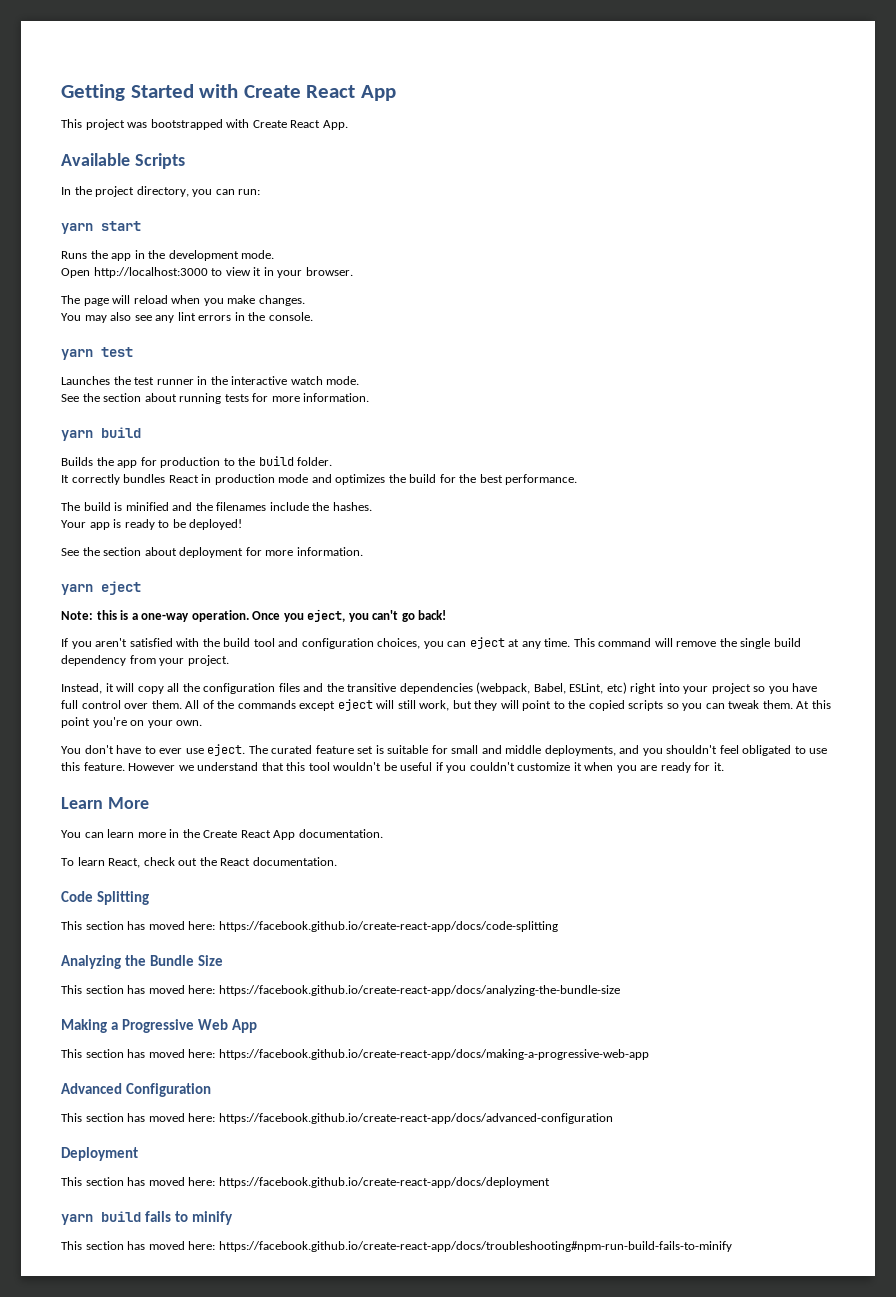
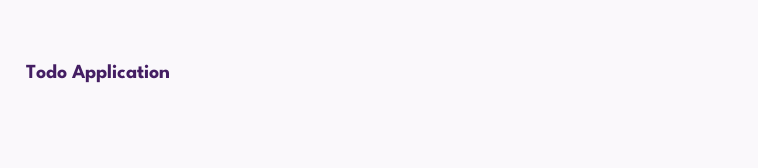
[61,84,396,101] [61,119,348,130] [61,153,185,169] [61,186,261,197] [61,221,141,234] [61,250,275,261] [61,267,353,278] [61,295,305,306] [61,312,313,323] [61,347,133,360] [61,376,360,385] [61,393,370,404] [61,427,141,441] [61,456,333,468] [61,474,578,485] [61,502,372,511] [61,519,243,530] [61,547,363,558] [61,581,141,595] [61,609,447,622] [61,637,801,649] [61,655,229,666] [61,682,818,694] [61,699,831,711] [61,717,203,728] [61,744,828,756] [61,762,724,773] [61,797,149,809] [61,829,383,840] [61,857,337,868] [61,891,150,905] [61,921,558,932] [61,955,224,969] [61,985,620,996] [61,1019,258,1033] [61,1049,649,1060] [61,1083,212,1097] [61,1113,613,1124] [61,1147,138,1161] [61,1177,550,1188] [61,1211,234,1225] [61,1241,732,1252] Getting Started with Create React App // This project was bootstrapped with Create React App. // Available Scripts // In the project directory, you can run: // yarn start // Runs the app in the development mode. // Open http://localhost:3000 to view it in your browser. // The page will reload when you make changes. // You may also see any lint errors in the console. // yarn test // Launches the test runner in the interactive watch mode. // See the section about running tests for more information. // yarn build // Builds the app for production to the build folder. // It correctly bundles React in production mode and optimizes the build for the best performance. // The build is minified and the filenames include the hashes. // Your app is ready to be deployed! // See the section about deployment for more information. // yarn eject // Note: this is a one-way operation. Once you eject, you can't go back! // If you aren't satisfied with the build tool and configuration choices, you can eject at any time. This command will remove the single build dependency from your project. // Instead, it will copy all the configuration files and the transitive dependencies (webpack, Babel, ESLint, etc) right into your project so you have full control over them. All of the commands except eject will still work, but they will point to the copied scripts so you can tweak them. At this point you're on your own. // You don't have to ever use eject. The curated feature set is suitable for small and middle deployments, and you shouldn't feel obligated to use this feature. However we understand that this tool wouldn't be useful if you couldn't customize it when you are ready for it. // Learn More // You can learn more in the Create React App documentation. // To learn React, check out the React documentation. // Code Splitting // This section has moved here: https://facebook.github.io/create-react-app/docs/code-splitting // Analyzing the Bundle Size // This section has moved here: https://facebook.github.io/create-react-app/docs/analyzing-the-bundle-size // Making a Progressive Web App // This section has moved here: https://facebook.github.io/create-react-app/docs/making-a-progressive-web-app // Advanced Configuration // This section has moved here: https://facebook.github.io/create-react-app/docs/advanced-configuration // Deployment // This section has moved here: https://facebook.github.io/create-react-app/docs/deployment // yarn build fails to minify // This section has moved here: https://facebook.github.io/create-react-app/docs/troubleshooting#npm-run-build-fails-to-minify -> [26,64,171,83] Todo Application

